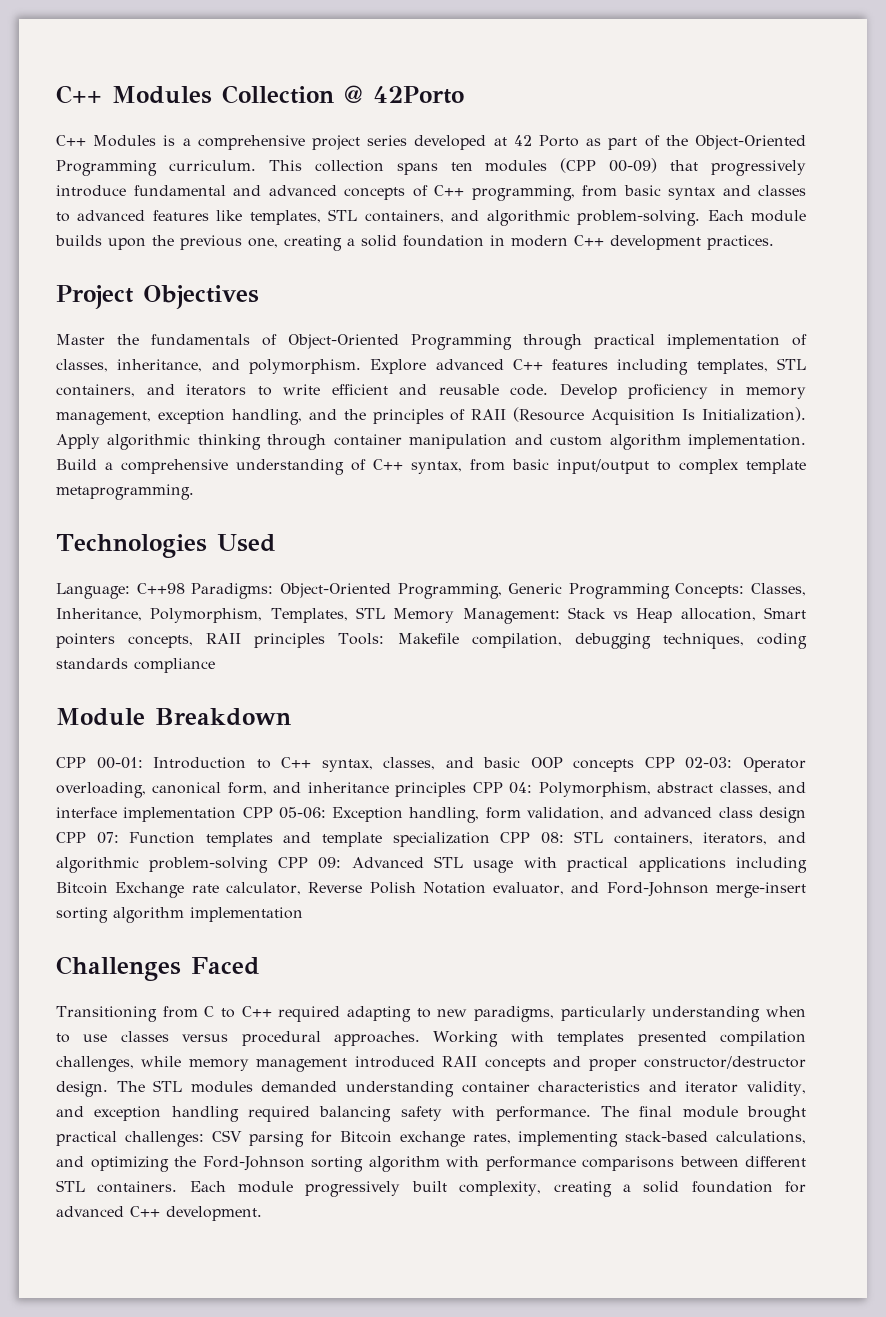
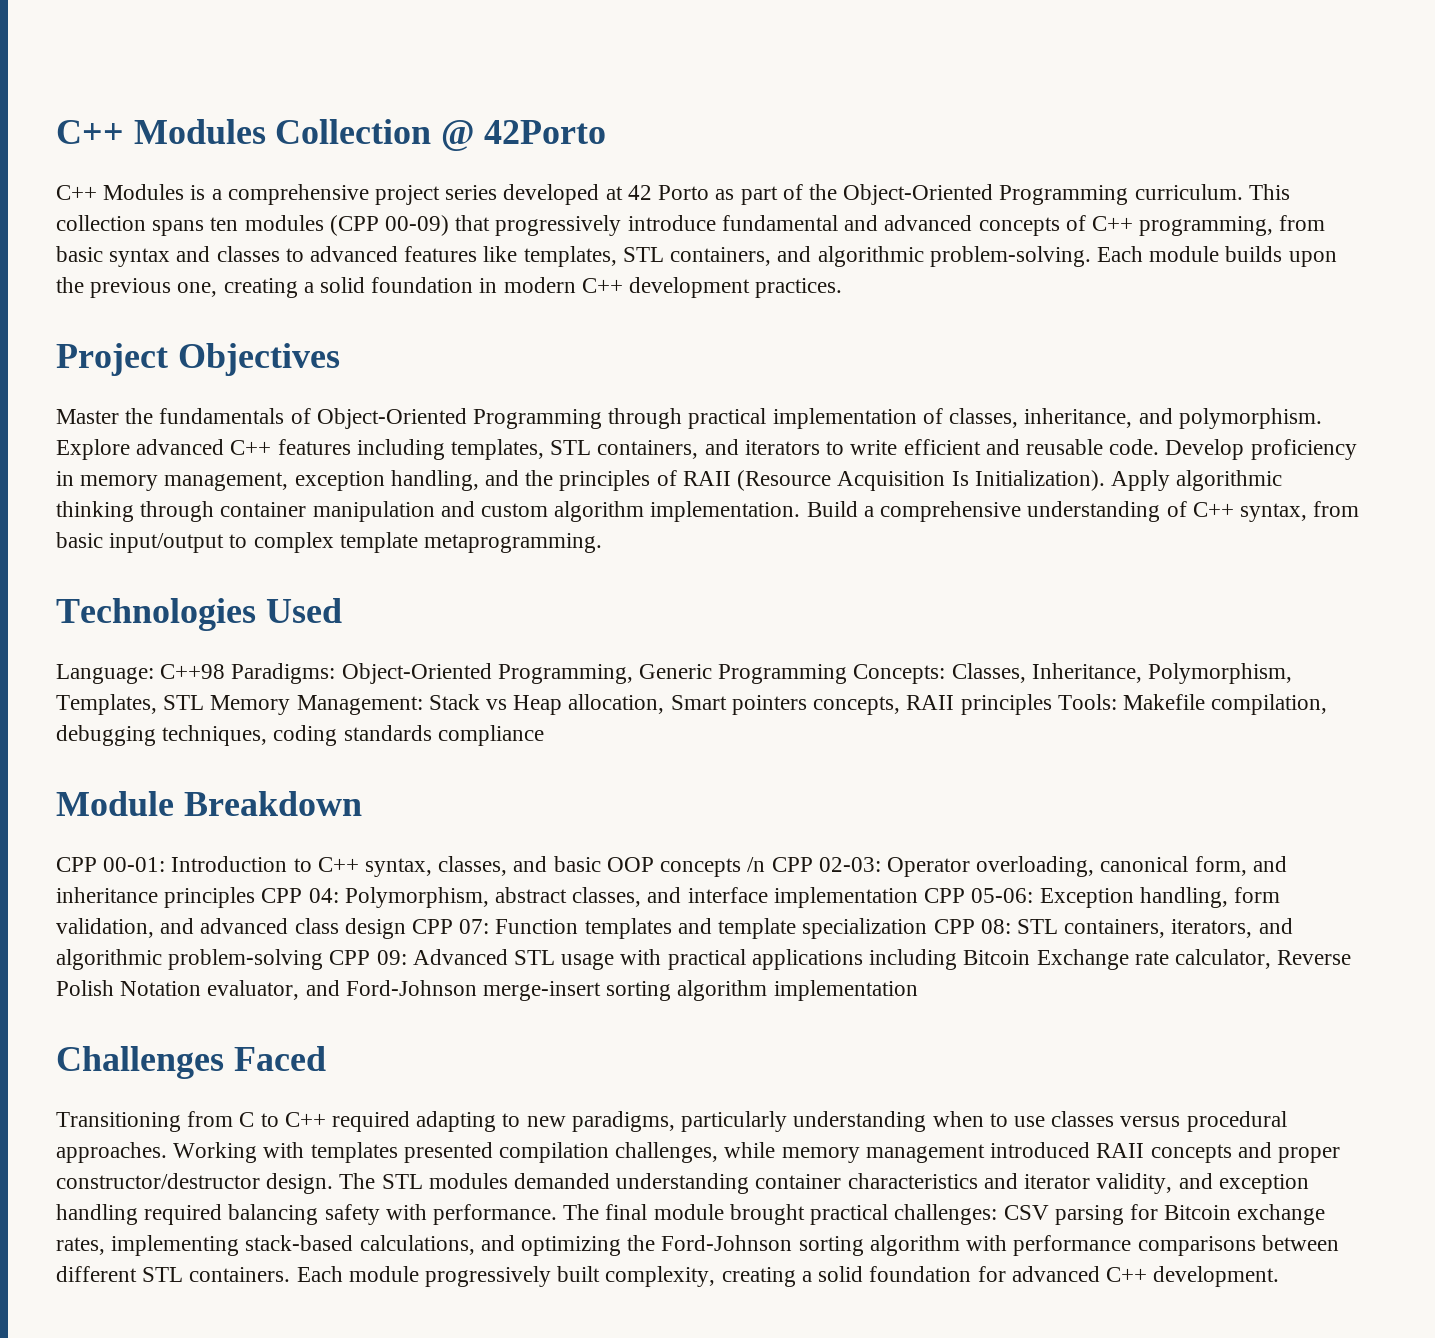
(635, 765) none -> [747,857,766,872] /n

